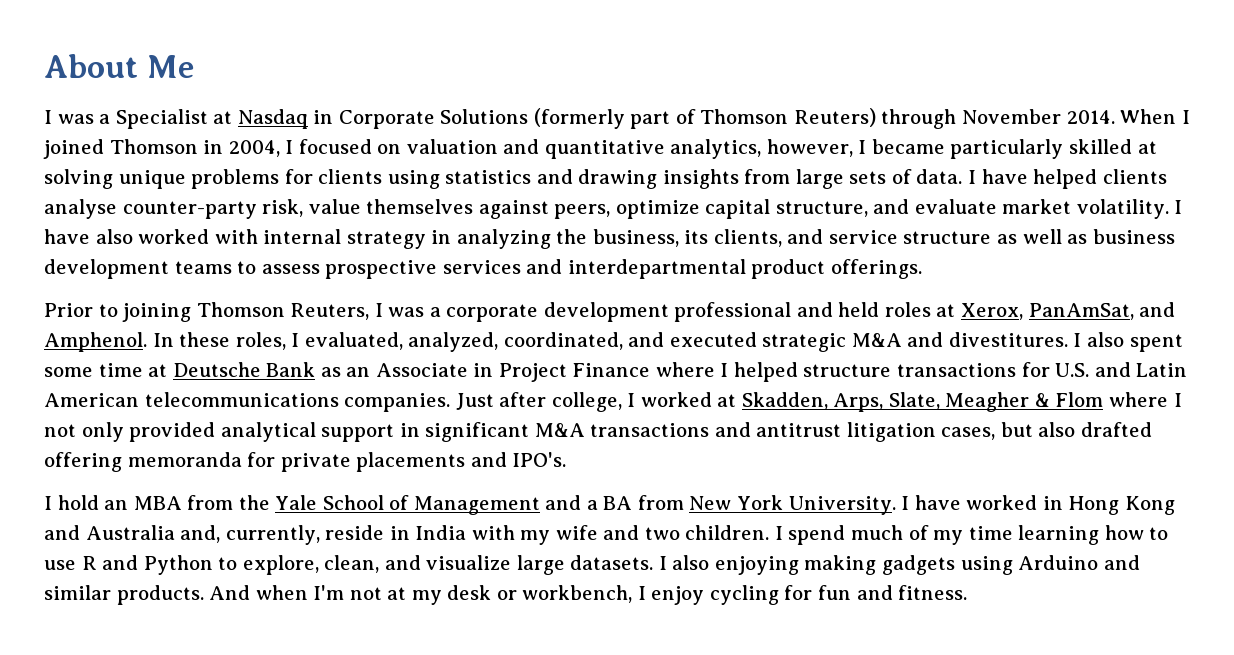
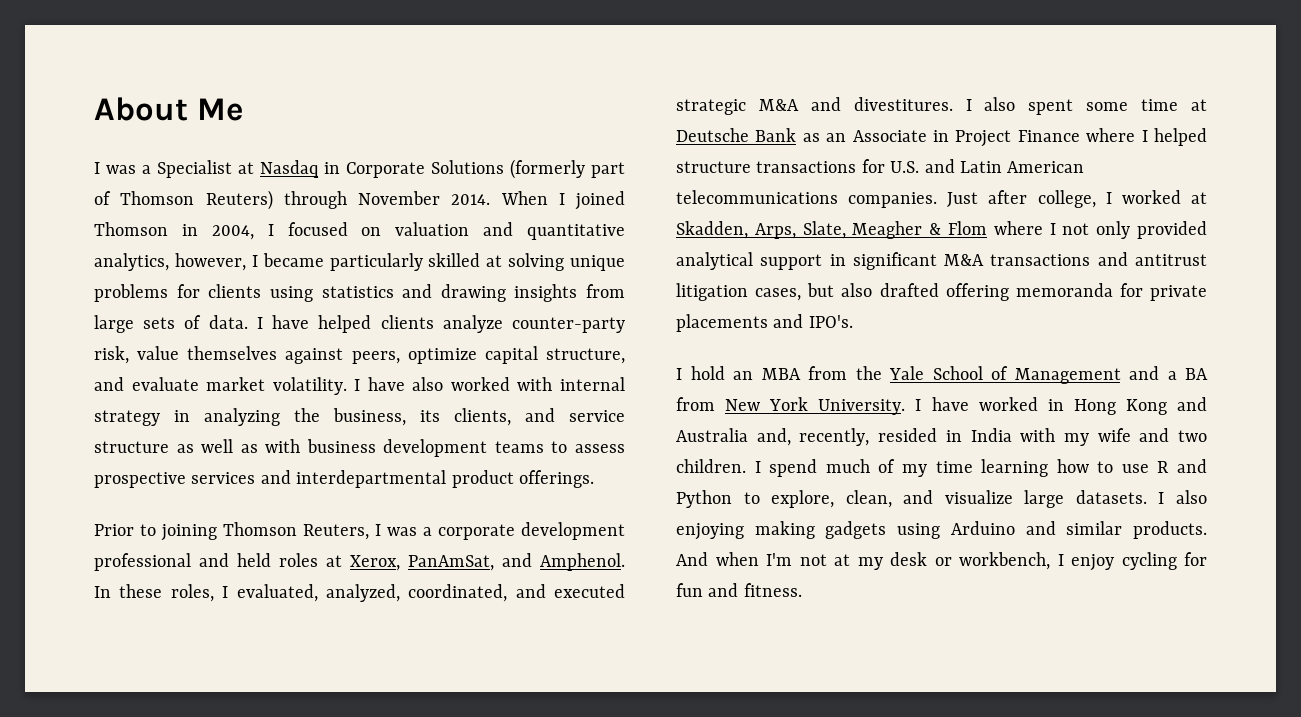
[44,199,117,219] analyse -> [442,315,503,333] analyze
(1088, 239) none -> [265,439,301,453] with
[225,525,385,545] currently, reside -> [799,428,938,446] recently, resided

